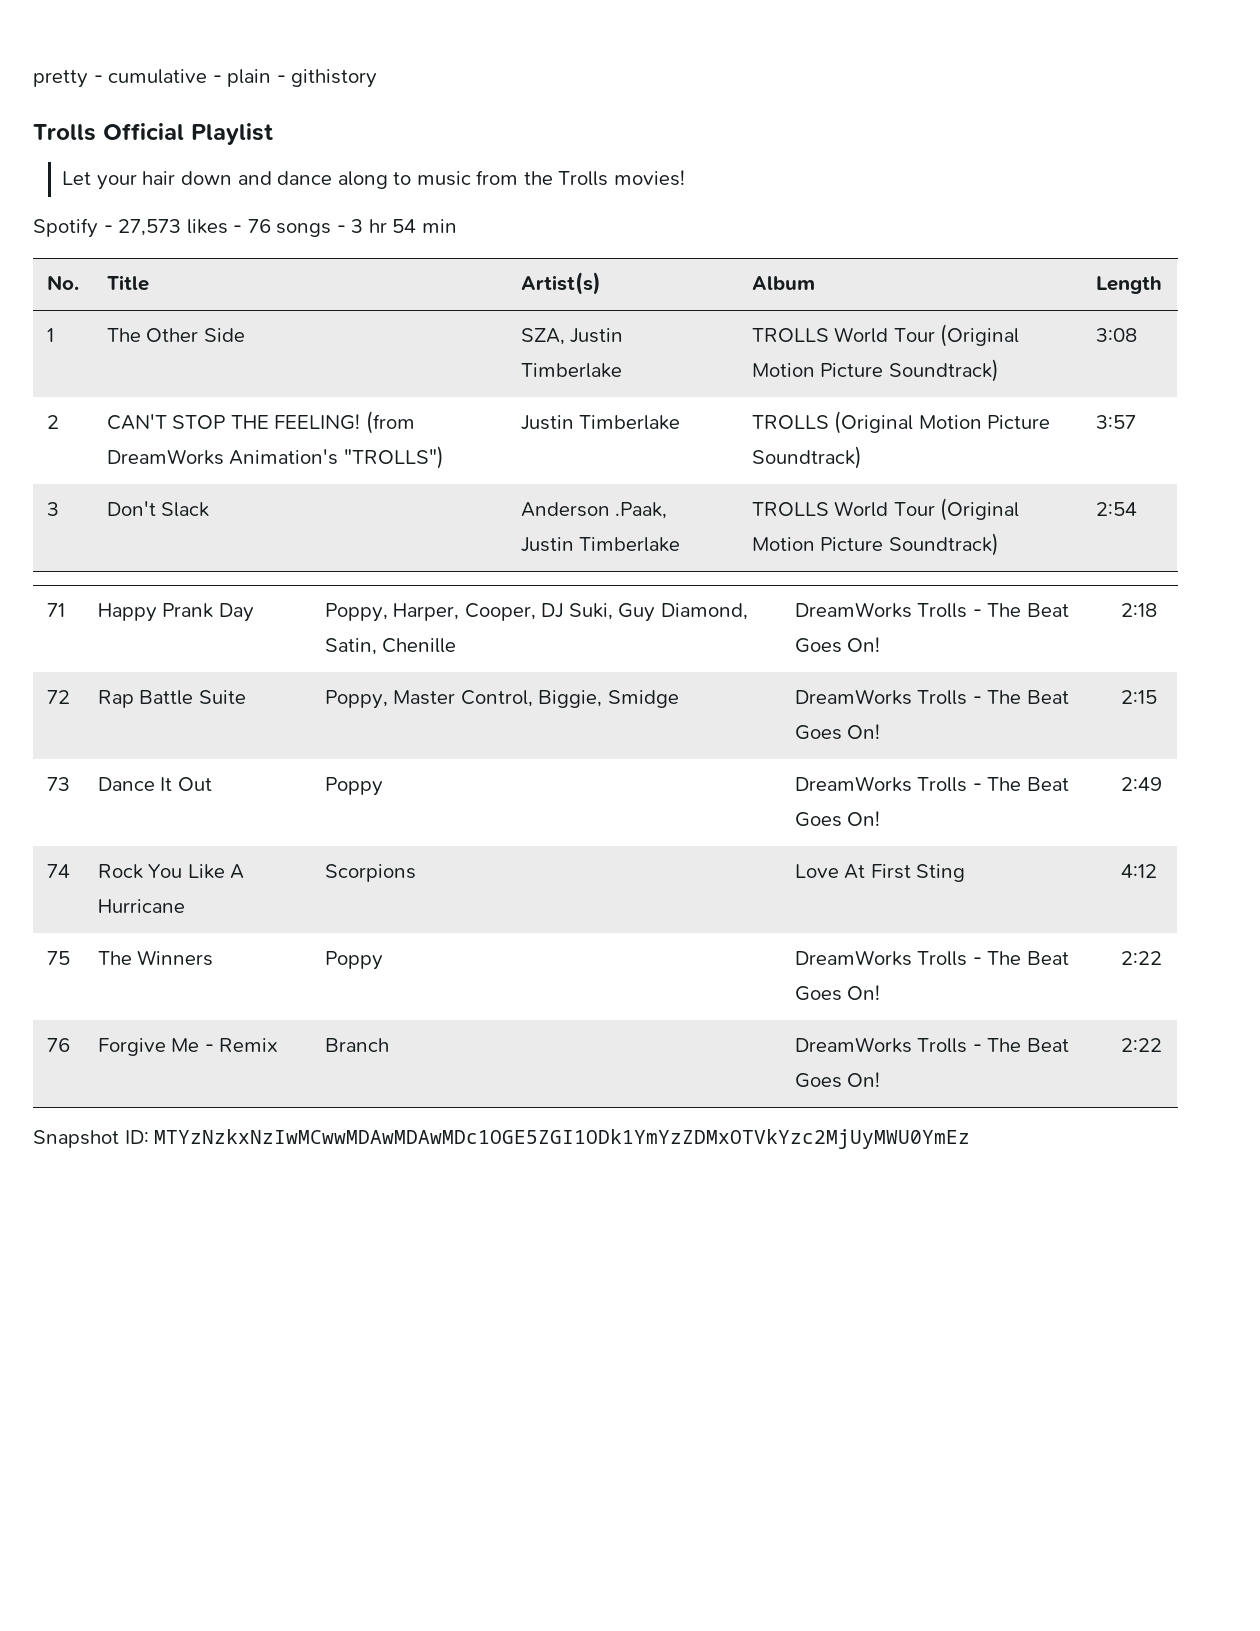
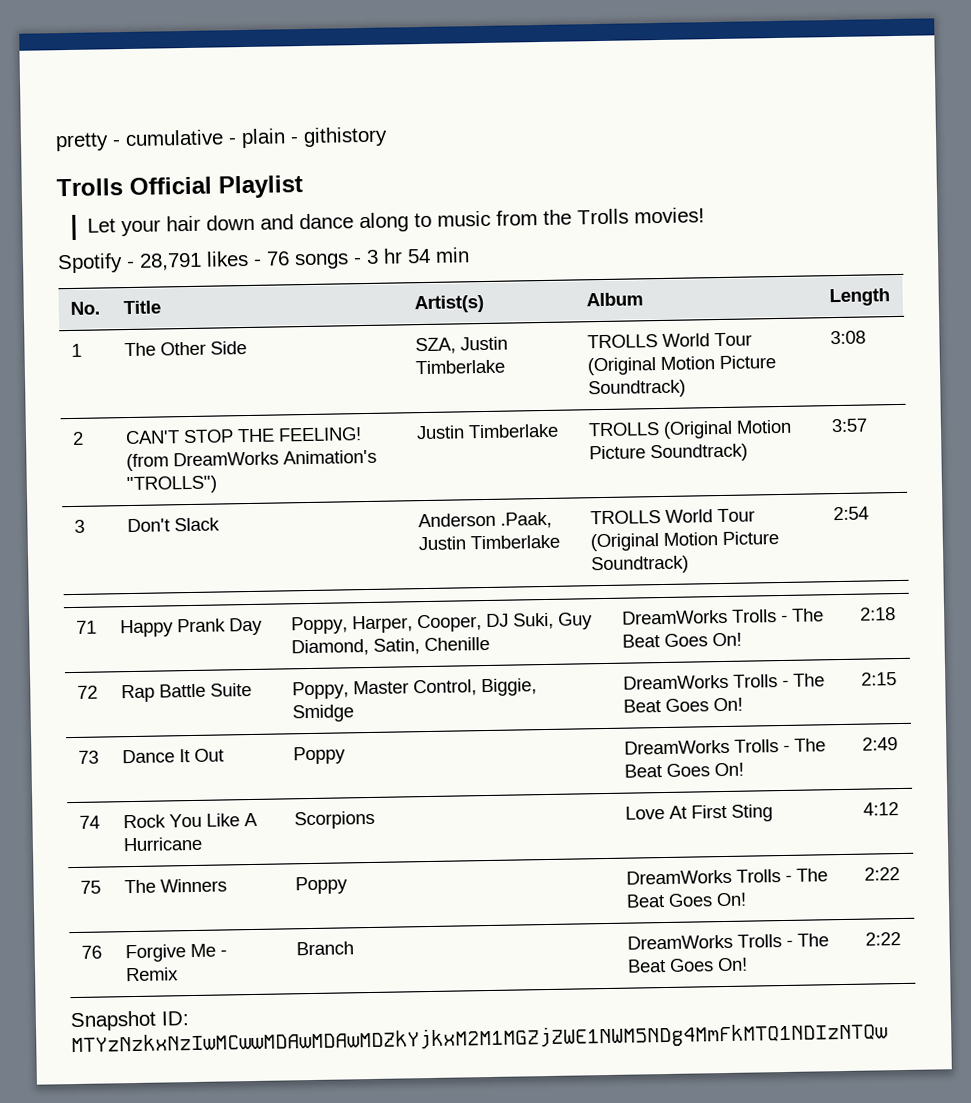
[118,219,182,236] 27,573 -> [139,252,202,271] 28,791
[154,1129,971,1149] MTYzNzkxNzIwMCwwMDAwMDAwMDc1OGE5ZGI1ODk1YmYzZDMxOTVkYzc2MjUyMWU0YmEz -> [71,1021,888,1057] MTYzNzkxNzIwMCwwMDAwMDAwMDZkYjkxM2M1MGZjZWE1NWM5NDg4MmFkMTQ1NDIzNTQw

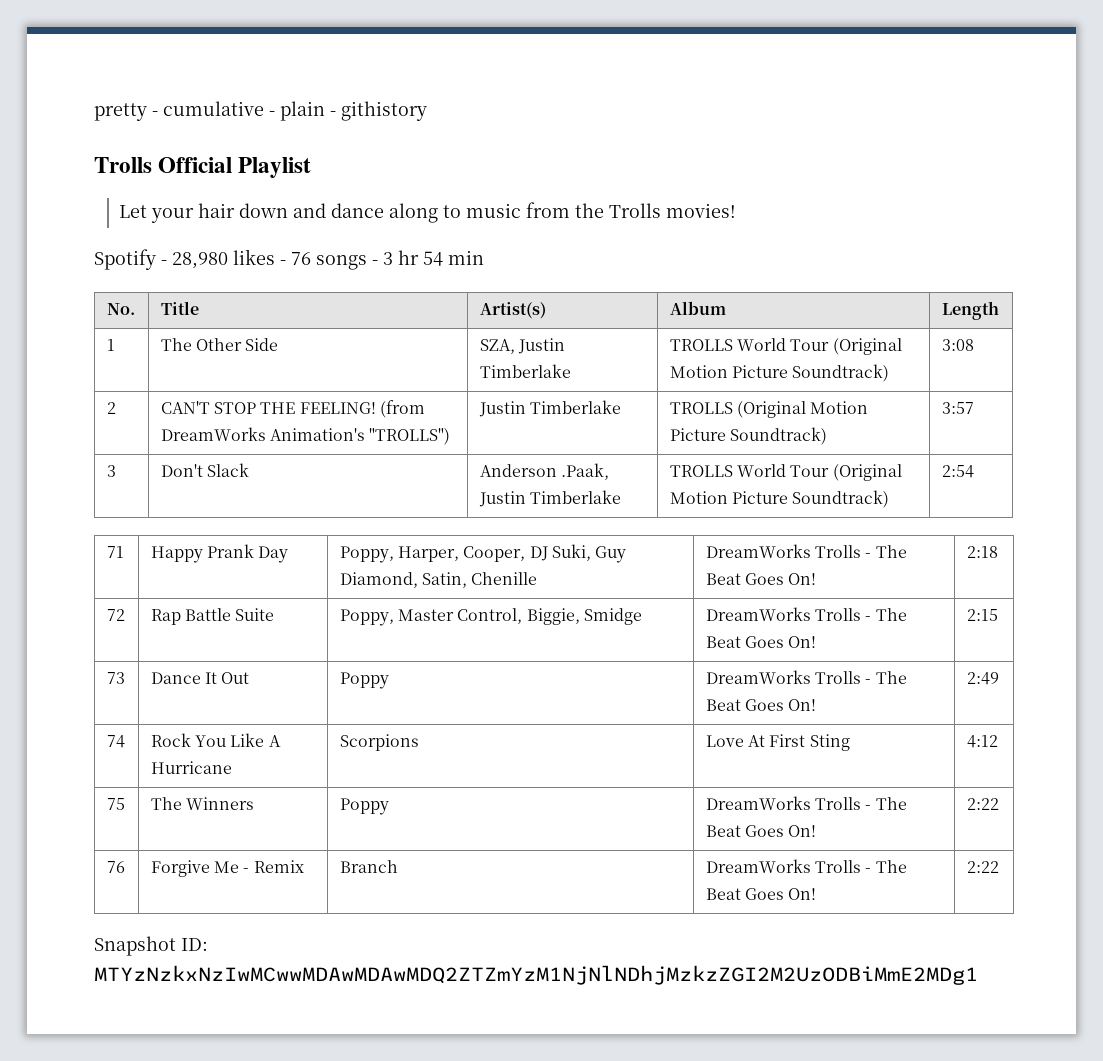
[139,252,202,271] 28,791 -> [172,252,228,269] 28,980
[71,1021,888,1057] MTYzNzkxNzIwMCwwMDAwMDAwMDZkYjkxM2M1MGZjZWE1NWM5NDg4MmFkMTQ1NDIzNTQw -> [94,965,978,985] MTYzNzkxNzIwMCwwMDAwMDAwMDQ2ZTZmYzM1NjNlNDhjMzkzZGI2M2UzODBiMmE2MDg1

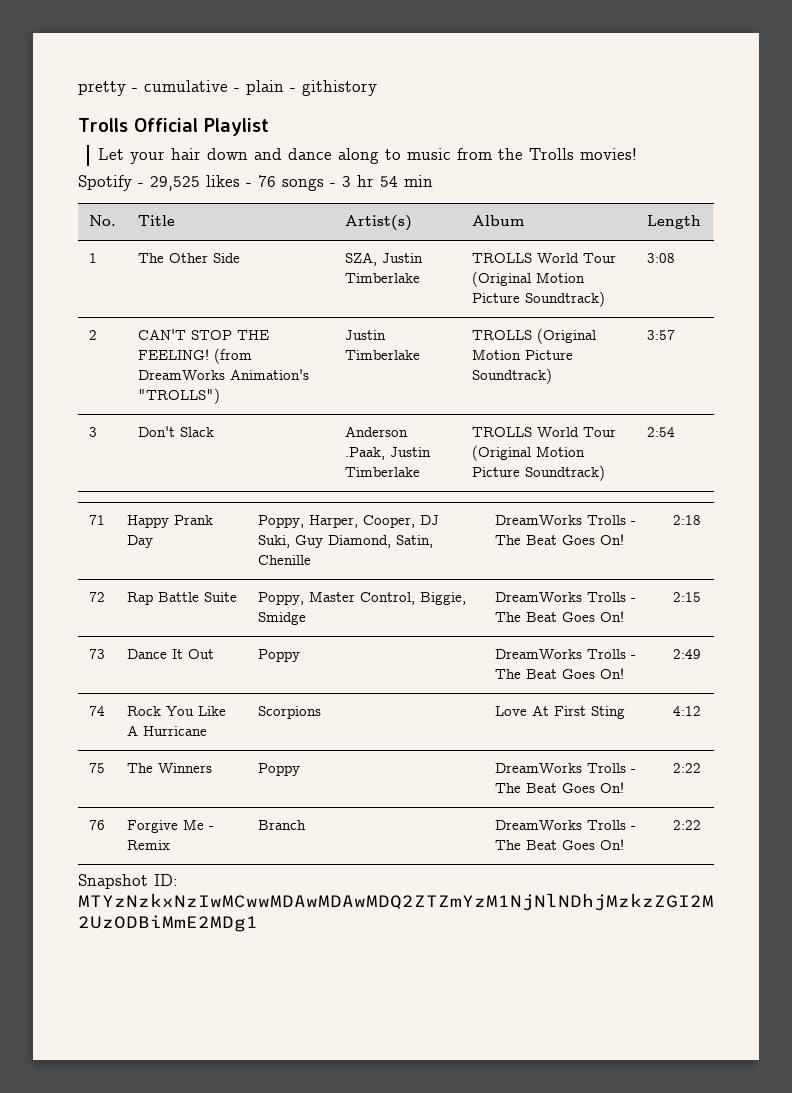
[172,252,228,269] 28,980 -> [150,176,200,191] 29,525

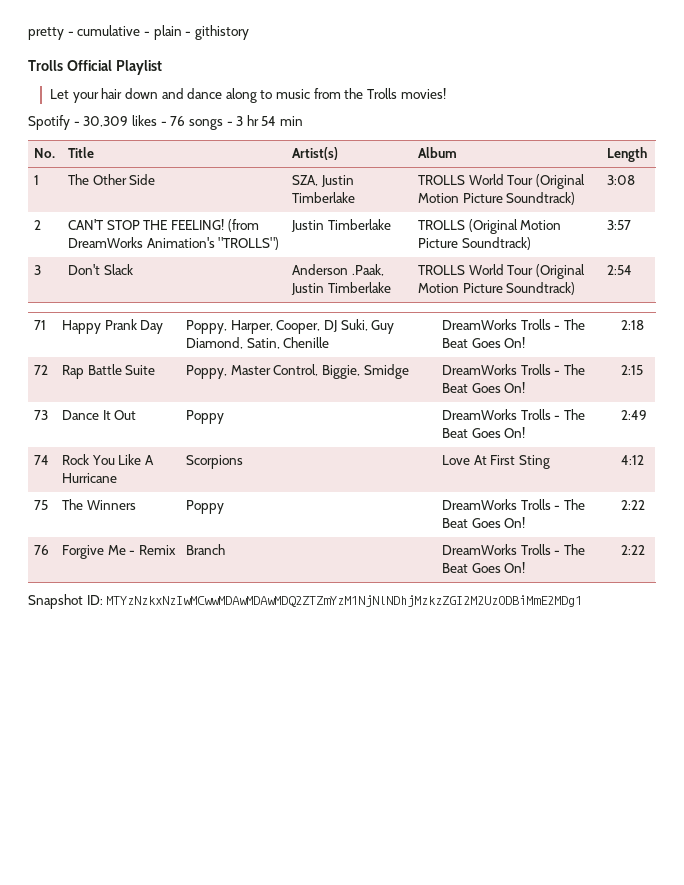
[150,176,200,191] 29,525 -> [83,116,129,127] 30,309

